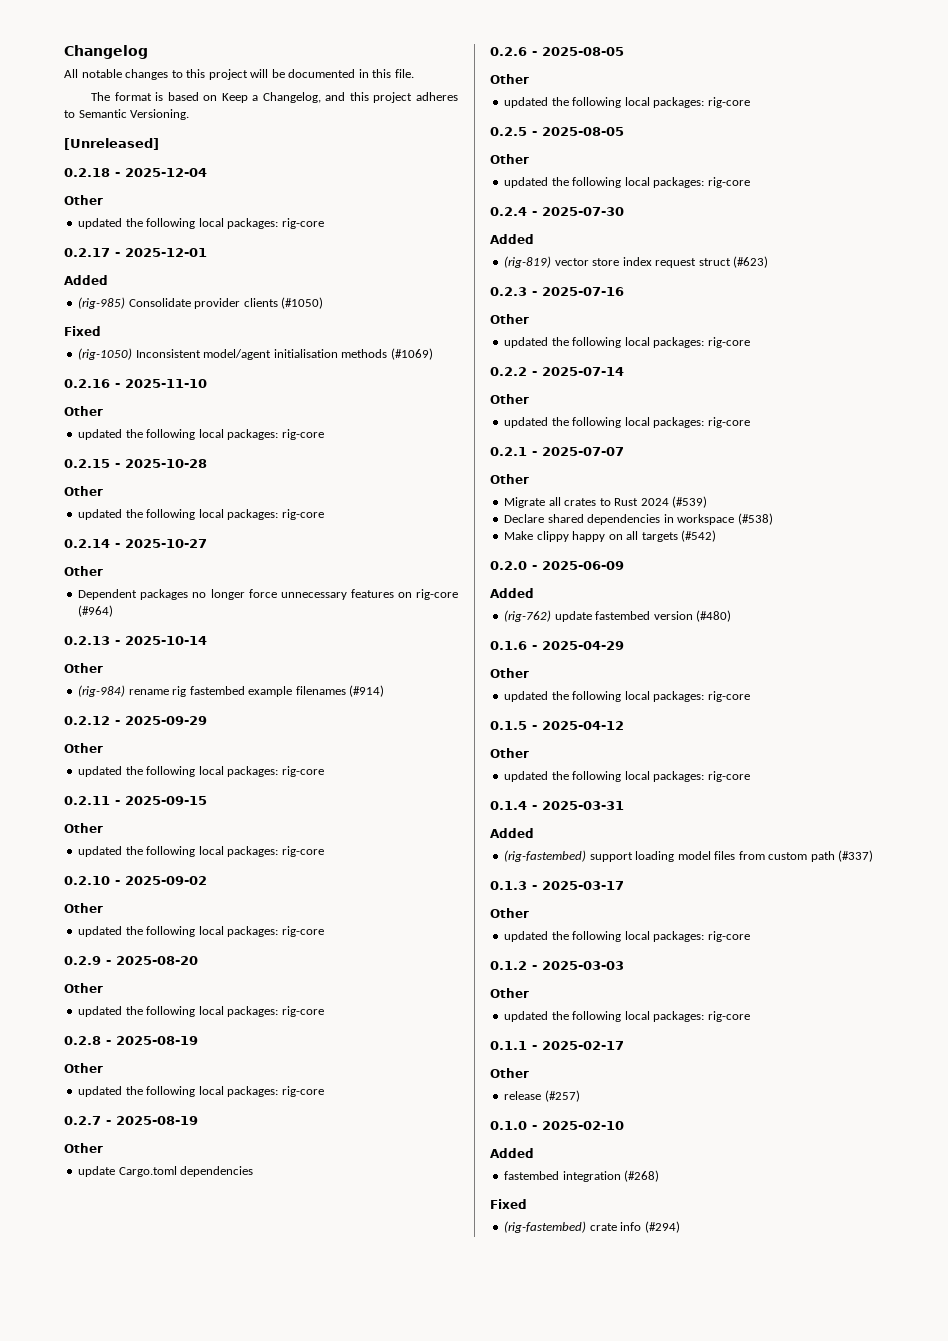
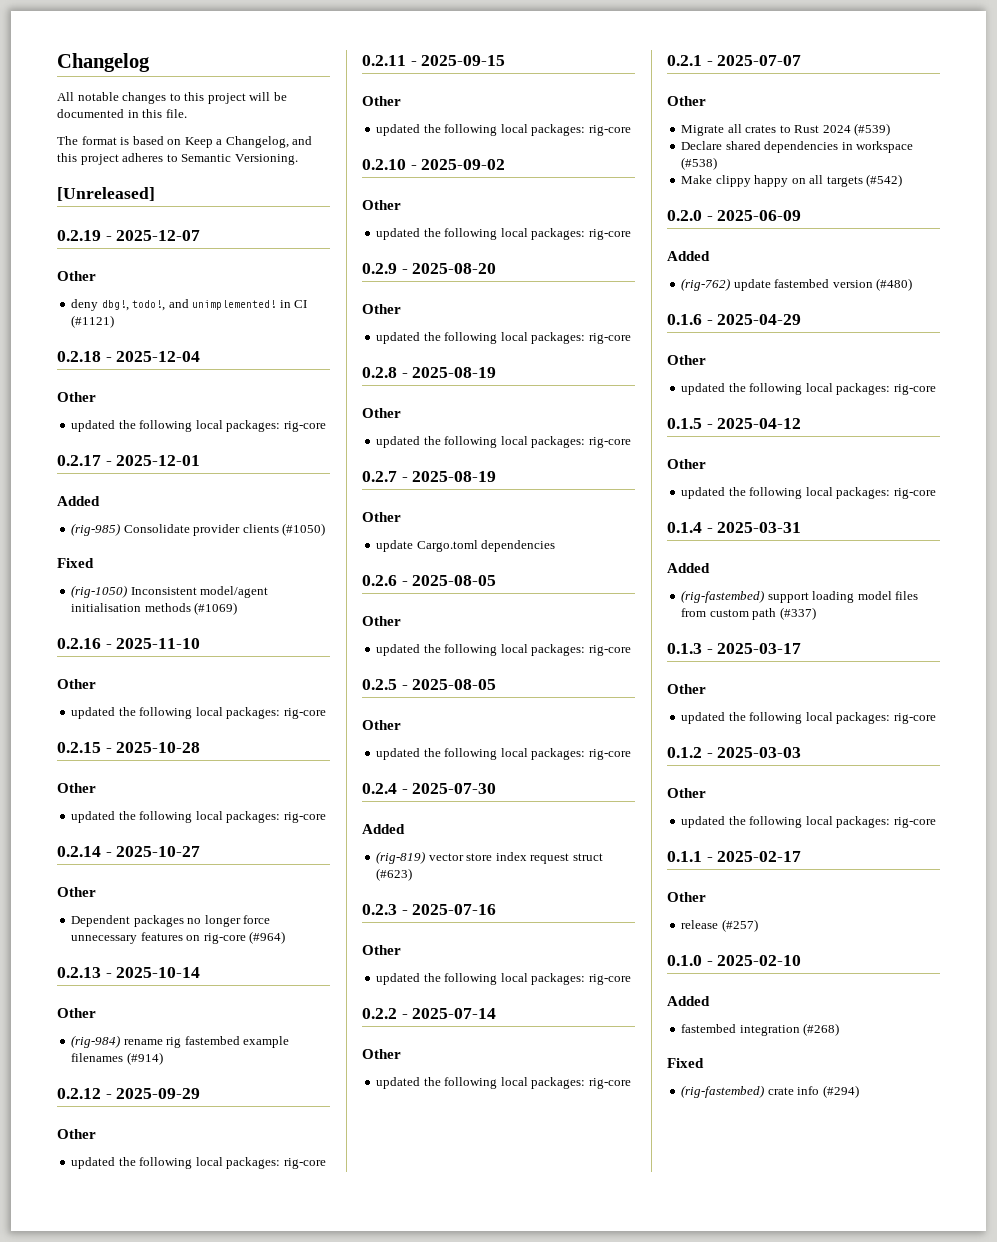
(159, 144) none -> [57,230,201,241] [57,271,96,281] [71,299,308,311] [71,315,115,328] // 0.2.19 - 2025-12-07 // Other // deny dbg!, todo!, and unimplemented! in CI (#1121)

